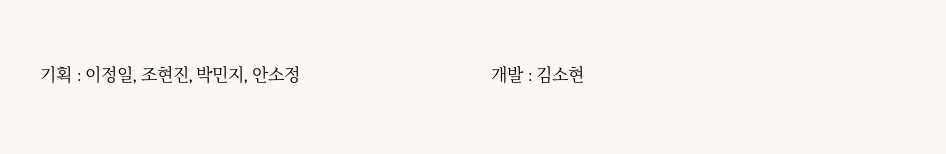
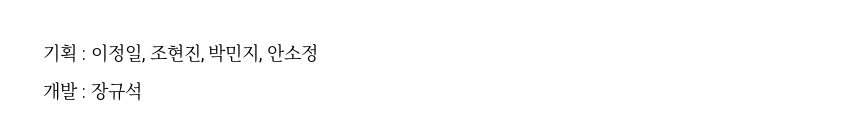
[536,65,585,84] 김소현 -> [90,82,142,101] 장규석

